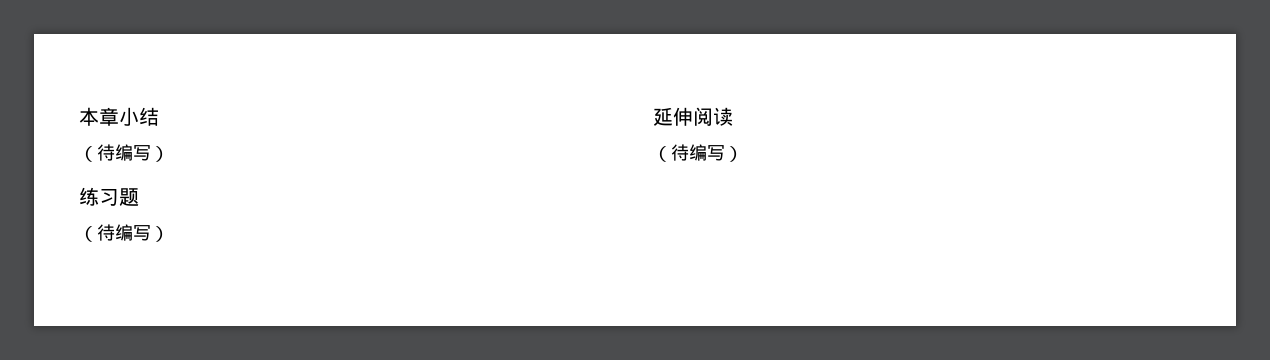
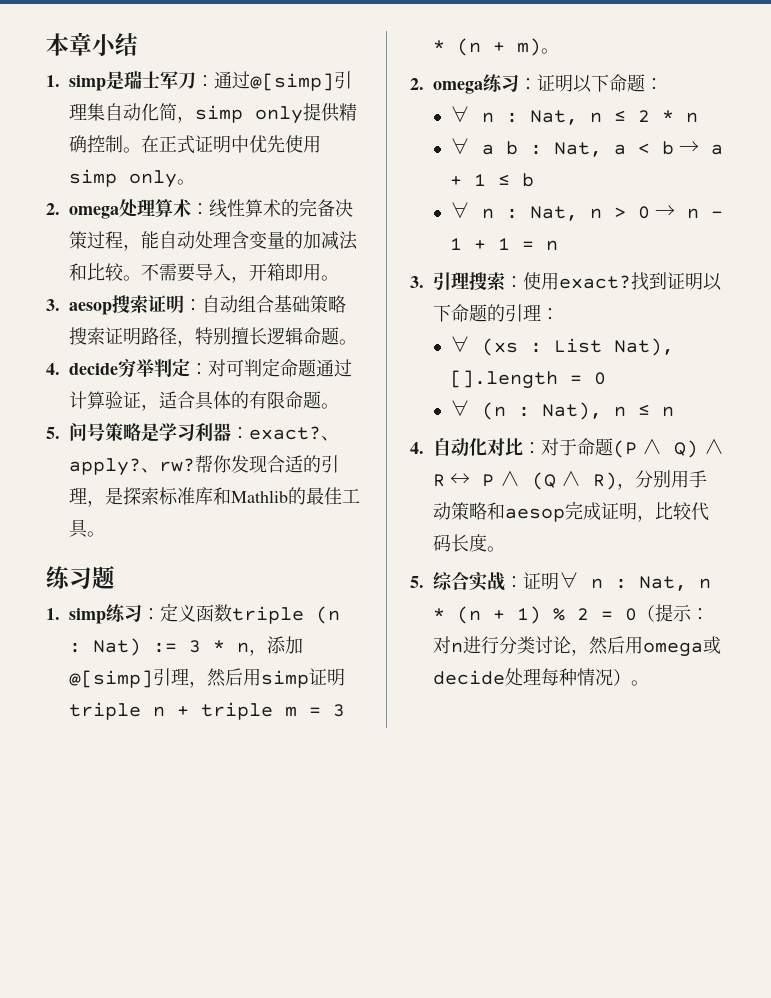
[79,144,169,162] [79,187,139,206] [79,224,169,242] [653,107,733,126] [653,144,743,162] （待编写） // 练习题 // （待编写） // 延伸阅读 // （待编写） -> [46,71,352,91] [69,103,357,124] [69,135,321,154] [69,169,195,188] [46,198,353,219] [69,231,358,251] [69,263,339,283] [46,295,346,315] [69,327,357,347] [46,358,352,378] [69,391,339,411] [46,423,339,442] [69,455,339,476] [69,487,360,507] [69,519,105,538] [46,565,115,589] [46,603,340,624] [69,636,303,656] [69,668,345,688] [69,702,345,720] [433,38,559,56] [410,74,663,94] [449,106,698,125] [449,138,724,157] [449,173,534,187] [449,202,724,221] [449,238,558,251] [410,272,722,291] [433,304,559,322] [449,336,674,356] [449,370,606,389] [449,400,674,420] [410,438,724,458] [433,470,708,490] [433,501,709,522] [433,534,505,552] [410,572,711,591] [433,604,709,624] [433,636,721,657] [433,668,649,686] 1. simp是瑞士军刀：通过@[simp]引理集自动化简，simp only提供精确控制。在正式证明中优先使用simp only。 // 2. omega处理算术：线性算术的完备决策过程，能自动处理含变量的加减法和比较。不需要导入，开箱即用。 // 3. aesop搜索证明：自动组合基础策略搜索证明路径，特别擅长逻辑命题。 // 4. decide穷举判定：对可判定命题通过计算验证，适合具体的有限命题。 // 5.问号策略是学习利器：exact?、apply?、rw?帮你发现合适的引理，是探索标准库和Mathlib的最佳工具。 // 练习题 // 1. simp练习：定义函数triple (n : Nat) := 3 * n，添加@[simp]引理，然后用simp证明triple n + triple m = 3 * (n + m)。 // 2. omega练习：证明以下命题： // ∀ n : Nat, n ≤ 2 * n // ∀ a b : Nat, a < b → a + 1 ≤ b // ∀ n : Nat, n > 0 → n - 1 + 1 = n // 3.引理搜索：使用exact?找到证明以下命题的引理： // ∀ (xs : List Nat), [].length = 0 // ∀ (n : Nat), n ≤ n // 4.自动化对比：对于命题(P ∧ Q) ∧ R ↔ P ∧ (Q ∧ R)，分别用手动策略和aesop完成证明，比较代码长度。 // 5.综合实战：证明∀ n : Nat, n * (n + 1) % 2 = 0（提示：对n进行分类讨论，然后用omega或decide处理每种情况）。

